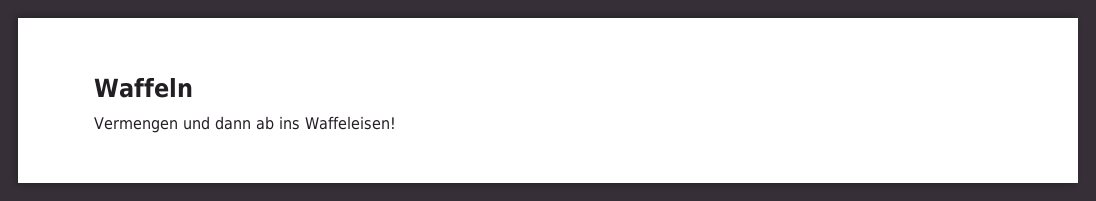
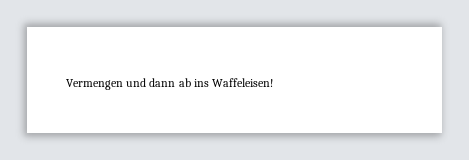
[94,78,193,98] Waffeln // -> (66, 84) none

